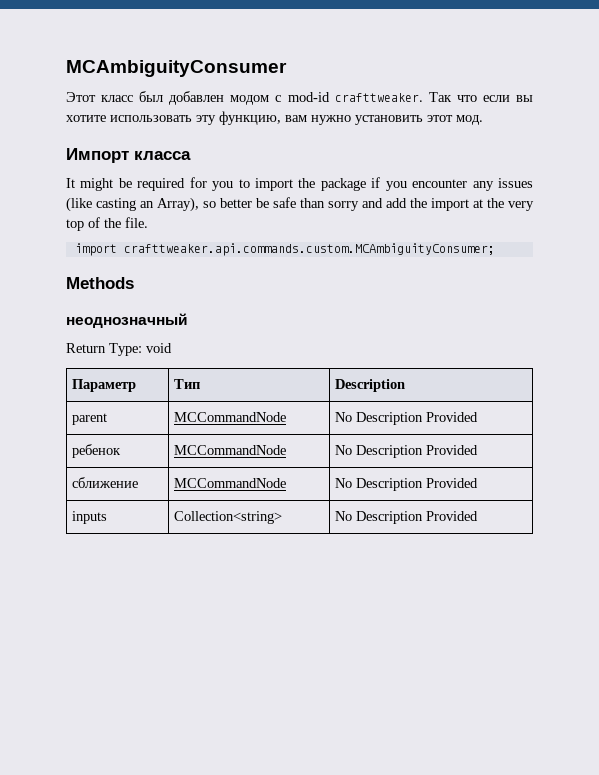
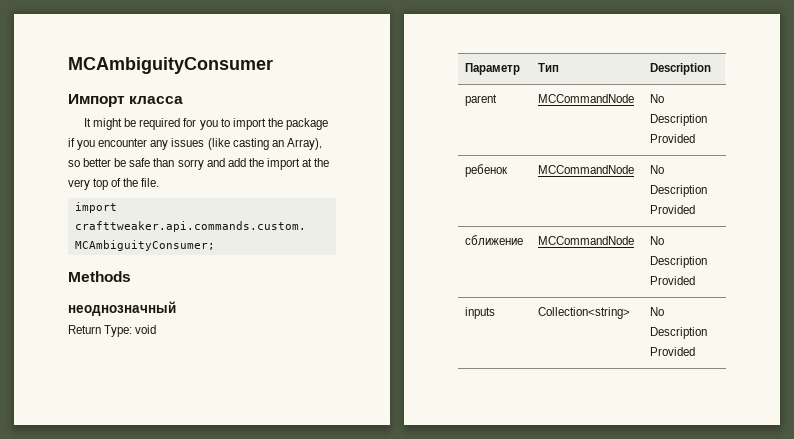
[66,91,533,105] [66,111,483,125] // Этот класс был добавлен модом с mod-id crafttweaker. Так что если вы хотите использовать эту функцию, вам нужно установить этот мод. -> (273, 65) none

